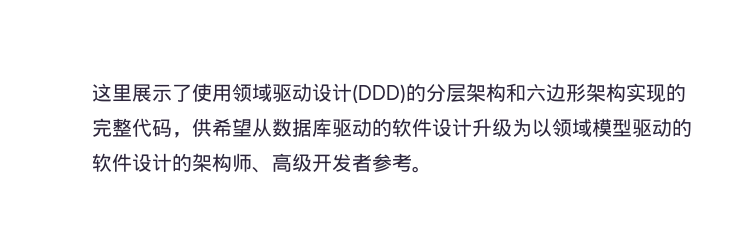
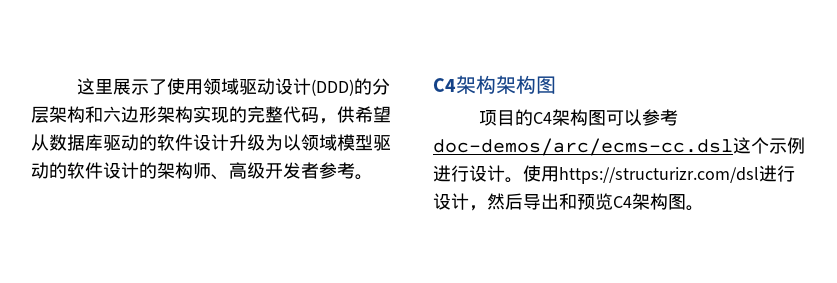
(432, 169) none -> [433,75,556,94] [478,109,678,126] [433,137,805,156] [433,165,795,184] [433,193,704,211] // C4架构架构图 // 项目的C4架构图可以参考doc-demos/arc/ecms-cc.dsl这个示例进行设计。使用https://structurizr.com/dsl进行设计，然后导出和预览C4架构图。

